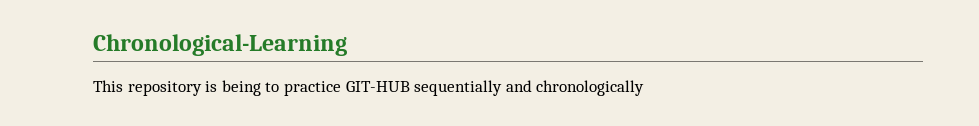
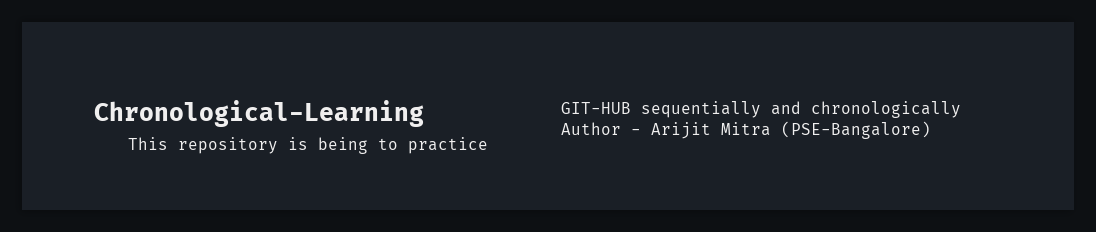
(645, 88) none -> [561,121,931,139] Author - Arijit Mitra (PSE-Bangalore)

